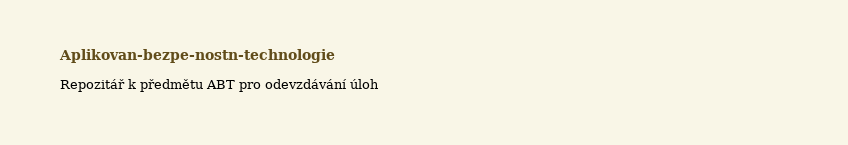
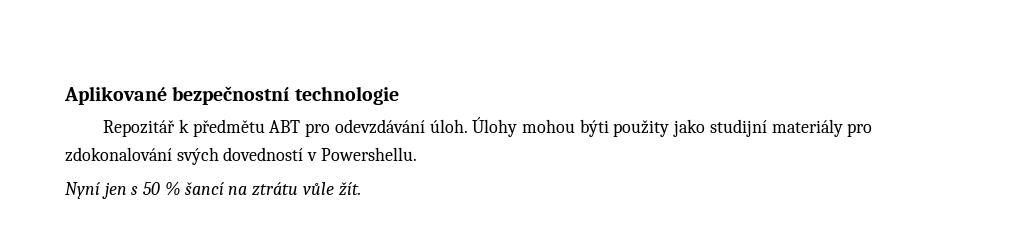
[59,49,335,63] Aplikovan-bezpe-nostn-technologie -> [64,86,399,105] Aplikované bezpečnostní technologie
[350,79,379,89] úloh -> [429,117,873,137] [65,147,417,165] [65,181,361,199] úloh. Úlohy mohou býti použity jako studijní materiály pro zdokonalování svých dovedností v Powershellu. // Nyní jen s 50 % šancí na ztrátu vůle žít.

